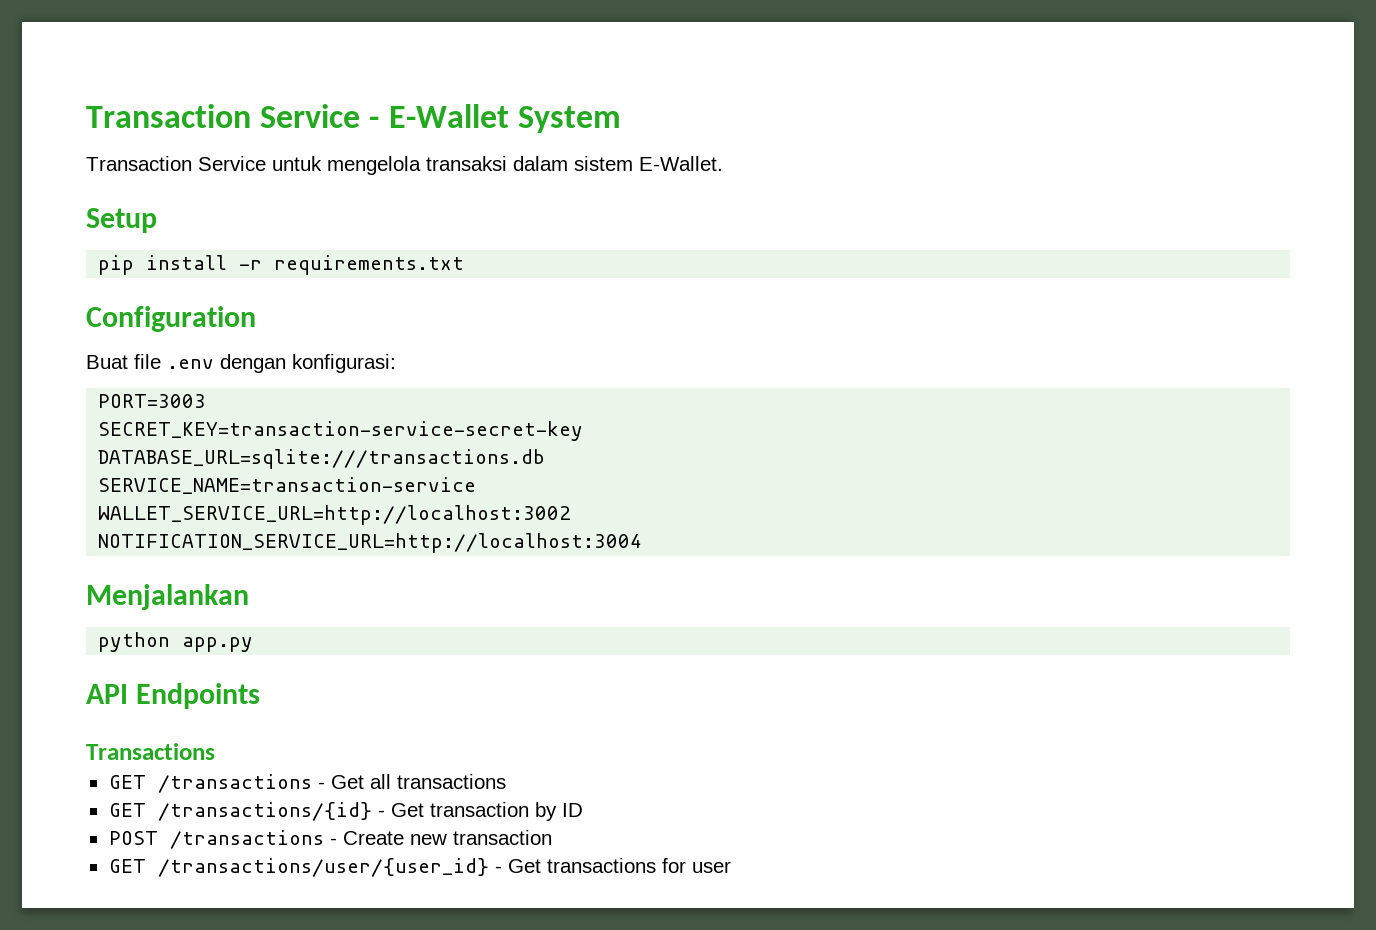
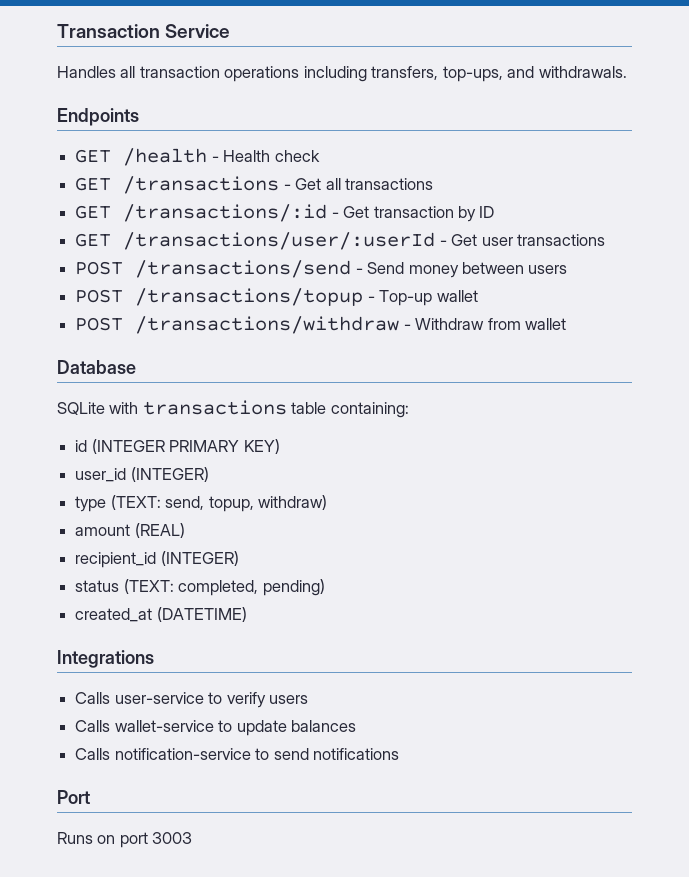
[86,104,621,133] [86,156,723,175] [86,208,157,233] [98,255,465,275] [86,306,256,332] [86,354,396,373] [98,394,207,408] [98,421,584,441] [98,449,546,469] [98,477,477,494] [98,505,572,525] [98,533,643,553] [86,584,249,610] [98,632,254,652] [86,683,260,709] [86,743,215,760] Transaction Service - E-Wallet System // Transaction Service untuk mengelola transaksi dalam sistem E-Wallet. // Setup // pip install -r requirements.txt // Configuration // Buat file .env dengan konfigurasi: // PORT=3003 // SECRET_KEY=transaction-service-secret-key // DATABASE_URL=sqlite:///transactions.db // SERVICE_NAME=transaction-service // WALLET_SERVICE_URL=http://localhost:3002 // NOTIFICATION_SERVICE_URL=http://localhost:3004 // Menjalankan // python app.py // API Endpoints // Transactions -> [57,24,231,38] [57,66,627,82] [57,108,139,126] [75,148,320,166] Transaction Service // Handles all transaction operations including transfers, top-ups, and withdrawals. // Endpoints // GET /health - Health check
[157,802,372,821] /transactions/{id} -> [123,204,328,222] /transactions/:id
[108,830,552,849] [108,858,731,877] // POST /transactions - Create new transaction // GET /transactions/user/{user_id} - Get transactions for user -> [75,232,605,250] [75,260,568,278] [75,288,478,306] [75,316,566,334] [57,360,136,374] [57,400,409,418] [75,439,280,454] [75,467,209,482] [75,495,327,512] [75,523,185,538] [75,551,239,568] [75,579,325,596] [75,607,247,622] [57,650,154,668] [75,692,308,708] [75,720,356,736] [75,748,399,760] [57,790,90,804] [57,832,193,848] // GET /transactions/user/:userId - Get user transactions // POST /transactions/send - Send money between users // POST /transactions/topup - Top-up wallet // POST /transactions/withdraw - Withdraw from wallet // Database // SQLite with transactions table containing: // id (INTEGER PRIMARY KEY) // user_id (INTEGER) // type (TEXT: send, topup, withdraw) // amount (REAL) // recipient_id (INTEGER) // status (TEXT: completed, pending) // created_at (DATETIME) // Integrations // Calls user-service to verify users // Calls wallet-service to update balances // Calls notification-service to send notifications // Port // Runs on port 3003

